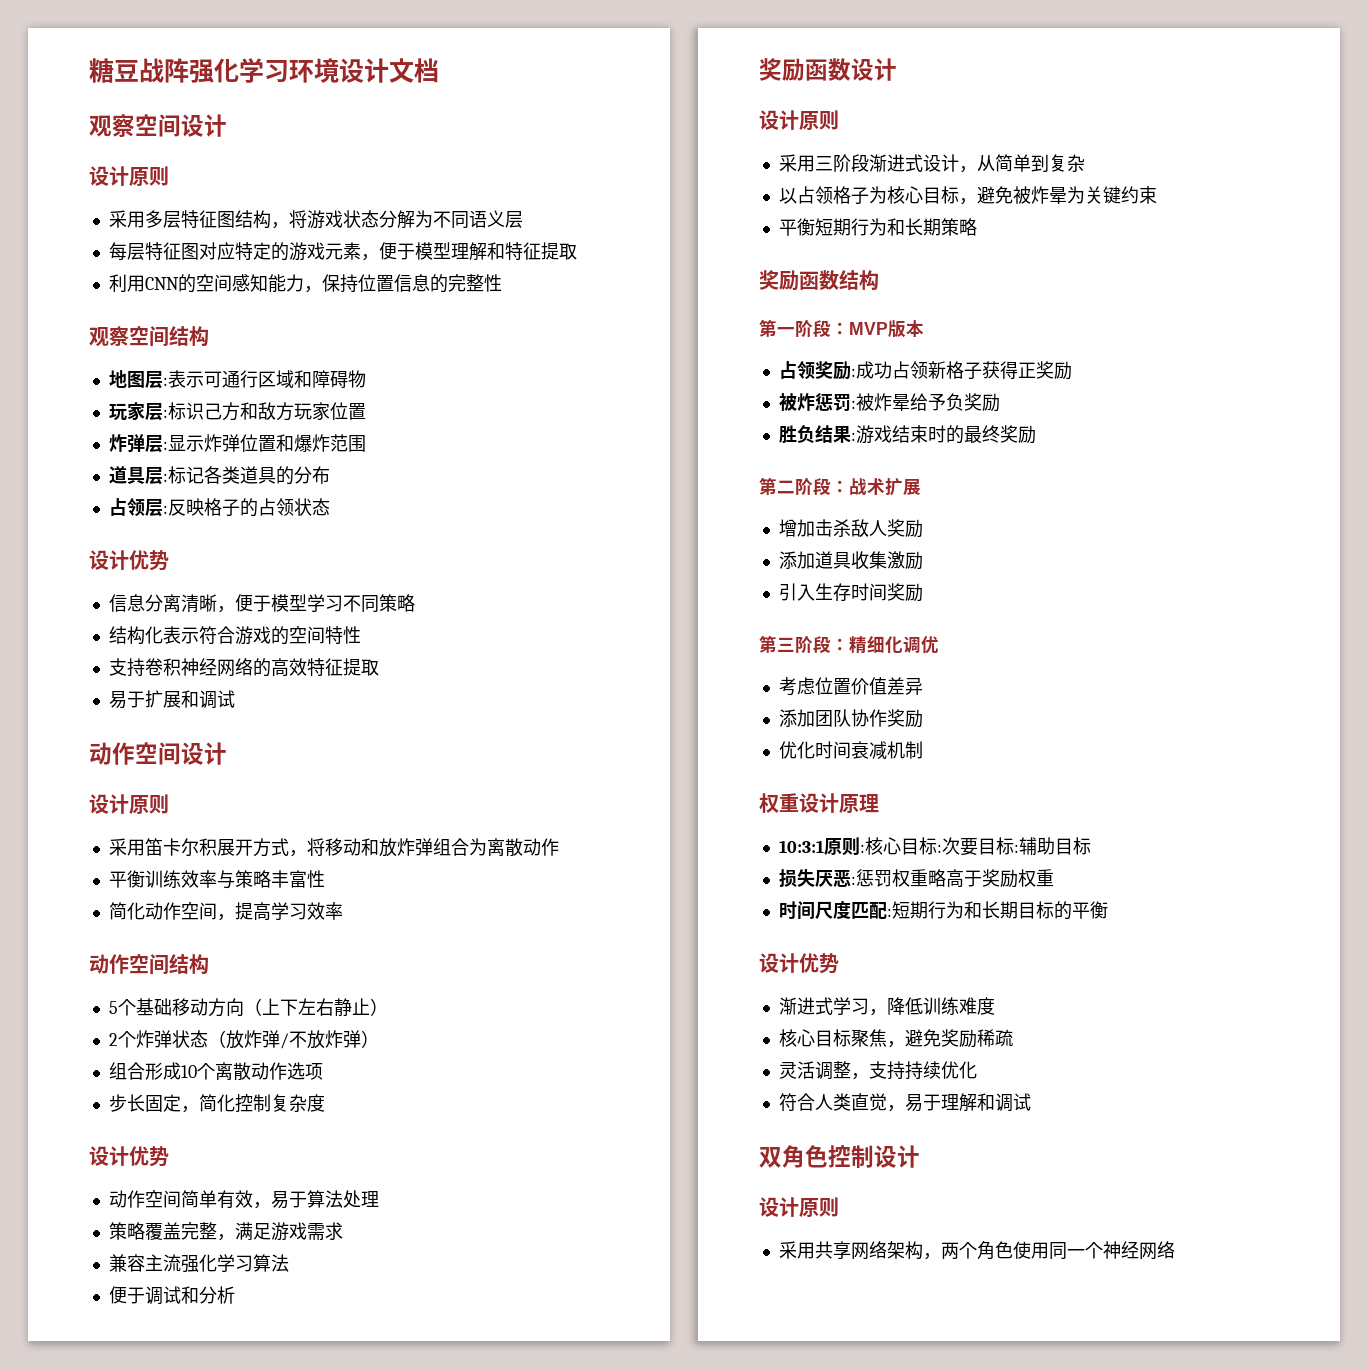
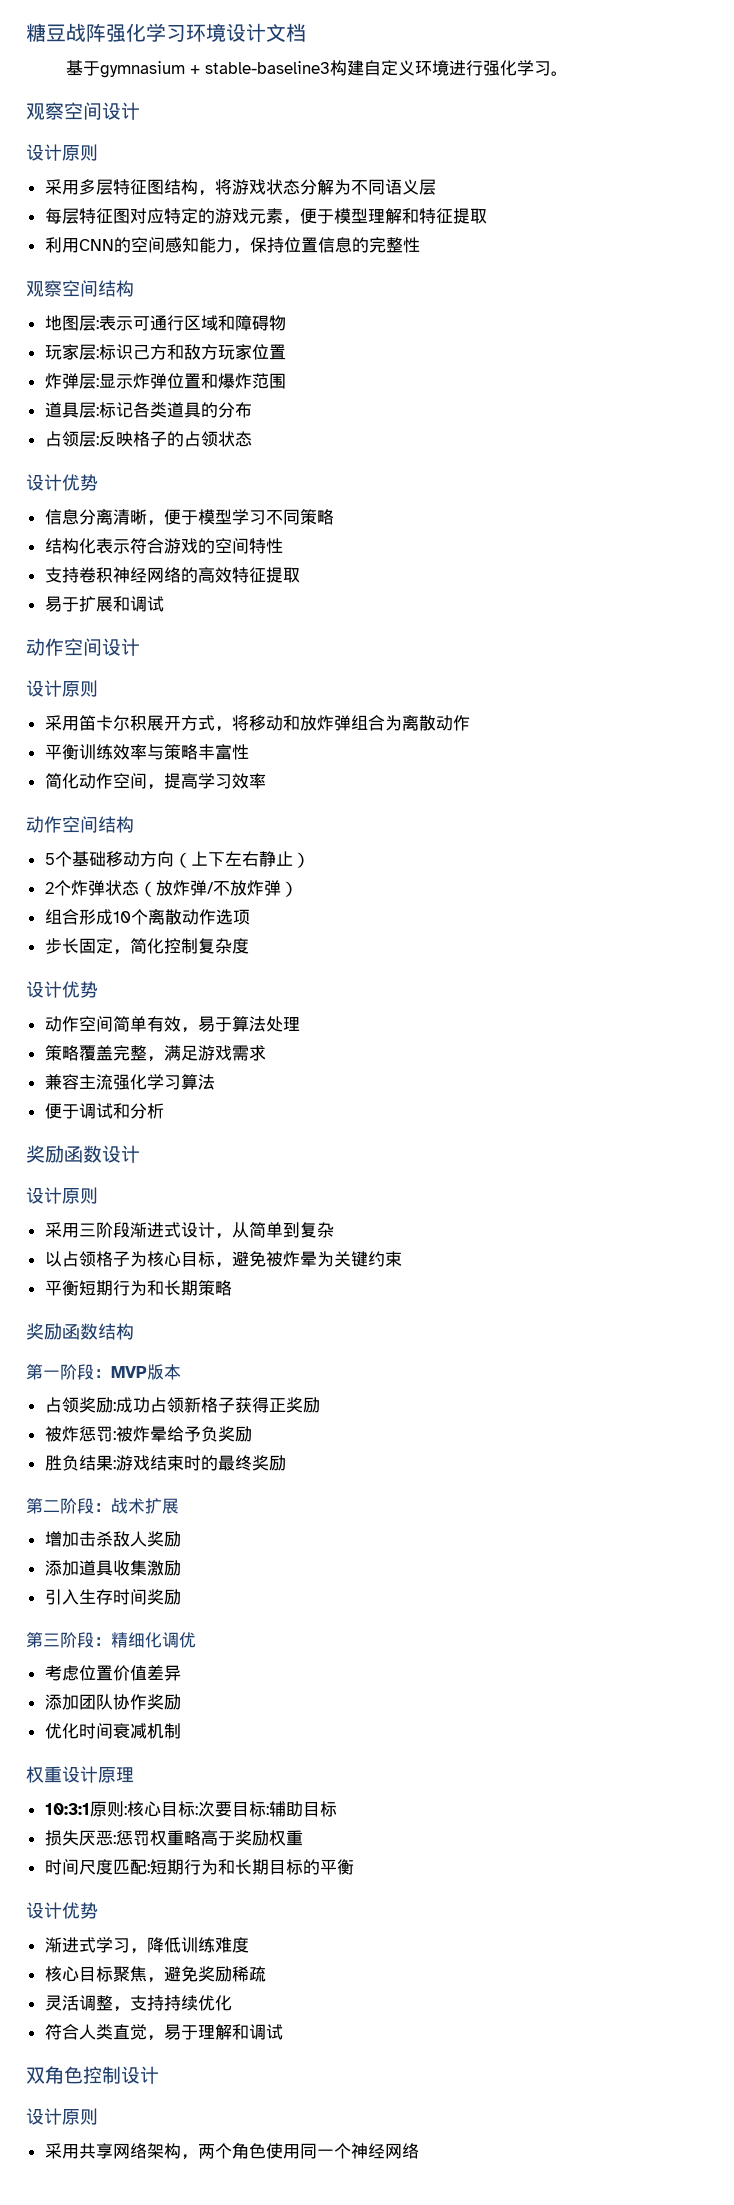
(439, 70) none -> [65,60,568,78] // 基于gymnasium + stable-baseline3构建自定义环境进行强化学习。

